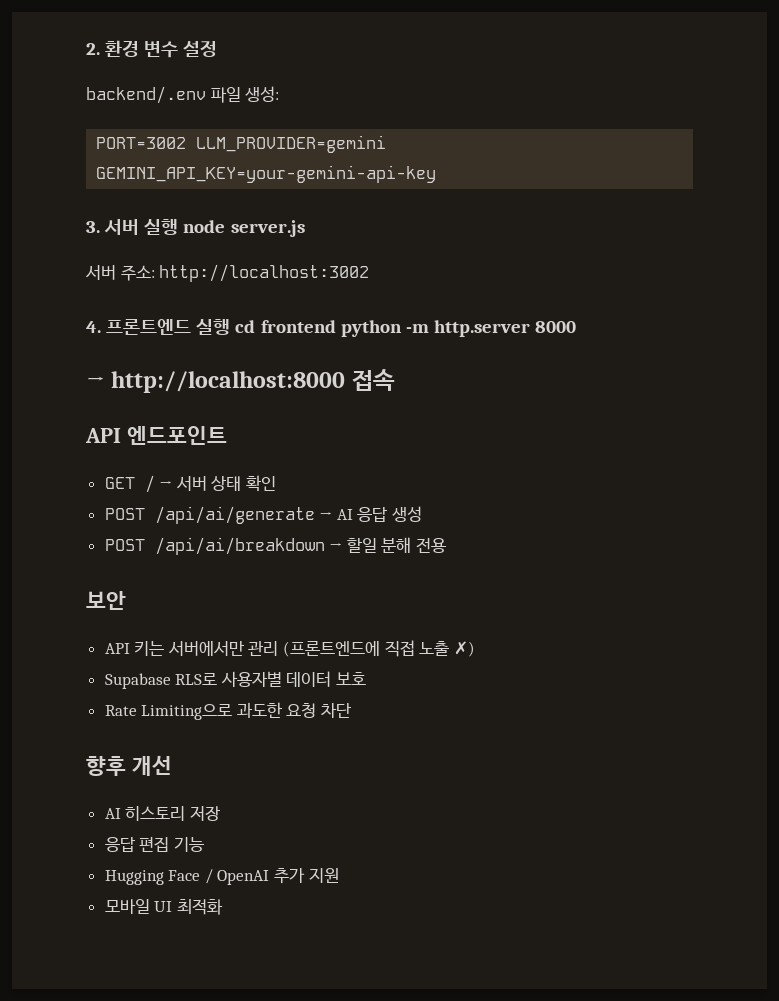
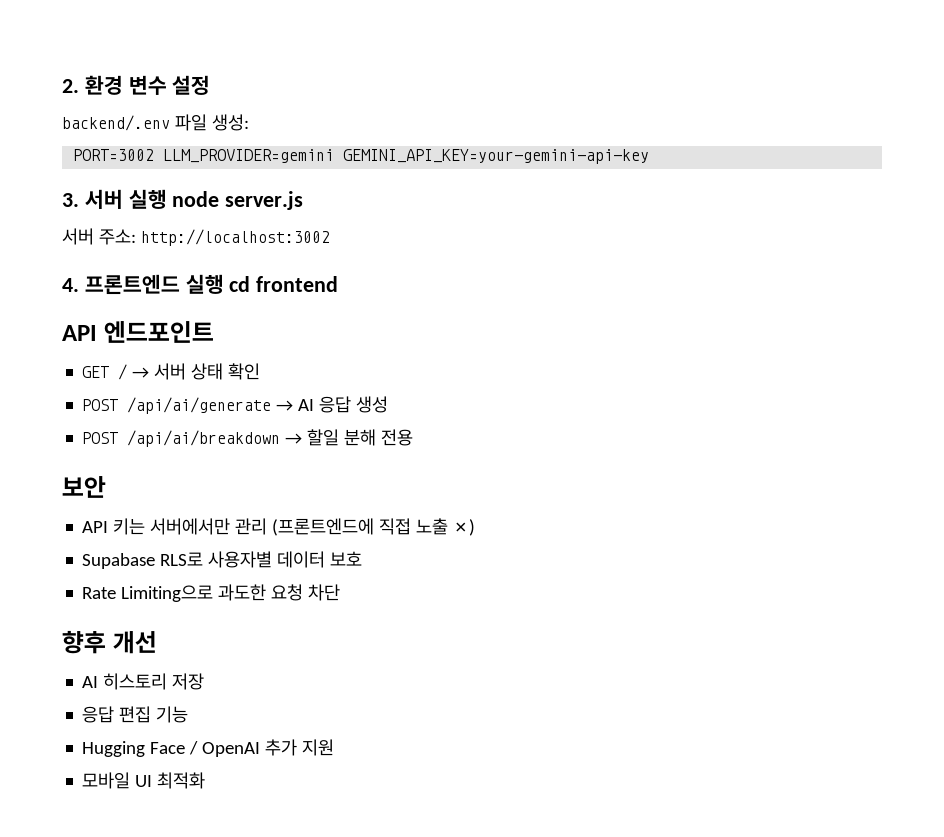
[340,320,577,337] [86,369,395,393] python -m http.server 8000 // → http://localhost:8000 접속 -> (339, 284) none

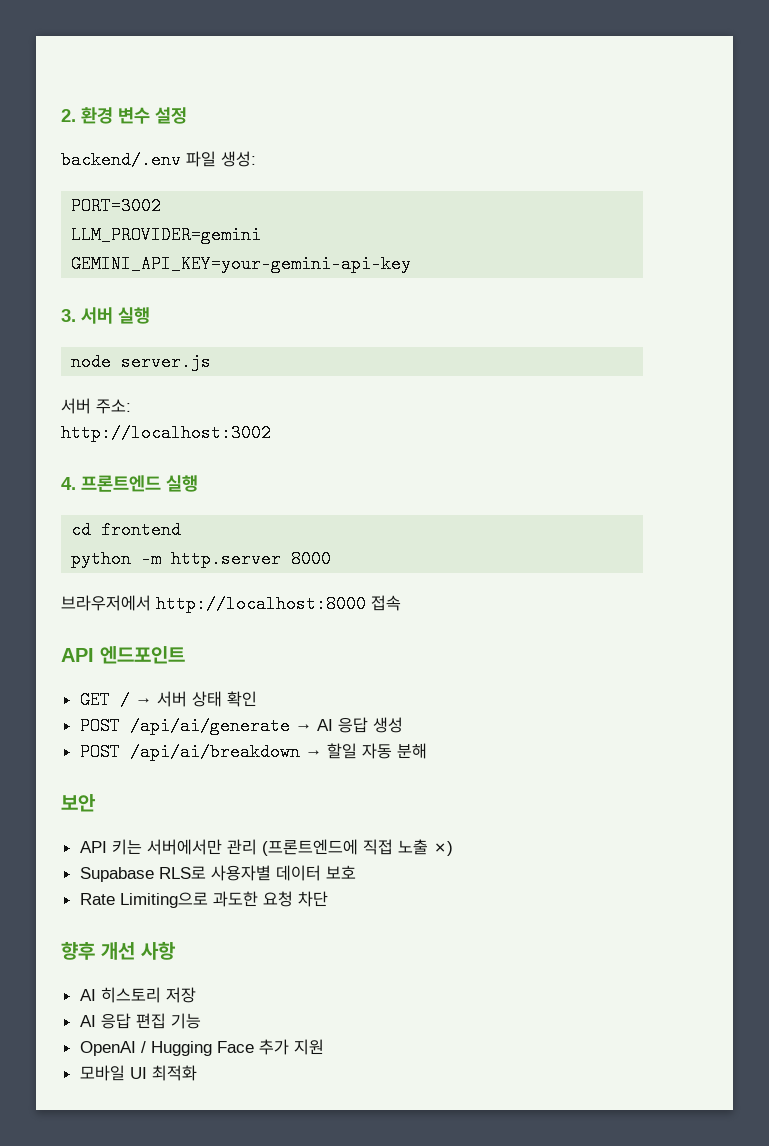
(155, 155) none -> (162, 206) //
(335, 156) none -> (262, 235) //
(167, 199) none -> (150, 315) //
(136, 237) none -> (131, 406) //
(224, 284) none -> (198, 483) //
(339, 284) none -> [71,550,332,568] [61,595,401,613] // python -m http.server 8000 // 브라우저에서 http://localhost:8000 접속
(340, 437) none -> [361,743,392,759] 자동
[381,429,414,446] 전용 -> (427, 751) none
(157, 642) none -> [141,941,176,960] 사항
(205, 681) none -> [79,1015,96,1027] AI
[82,741,261,757] Hugging Face / OpenAI -> [79,1041,254,1056] OpenAI / Hugging Face

